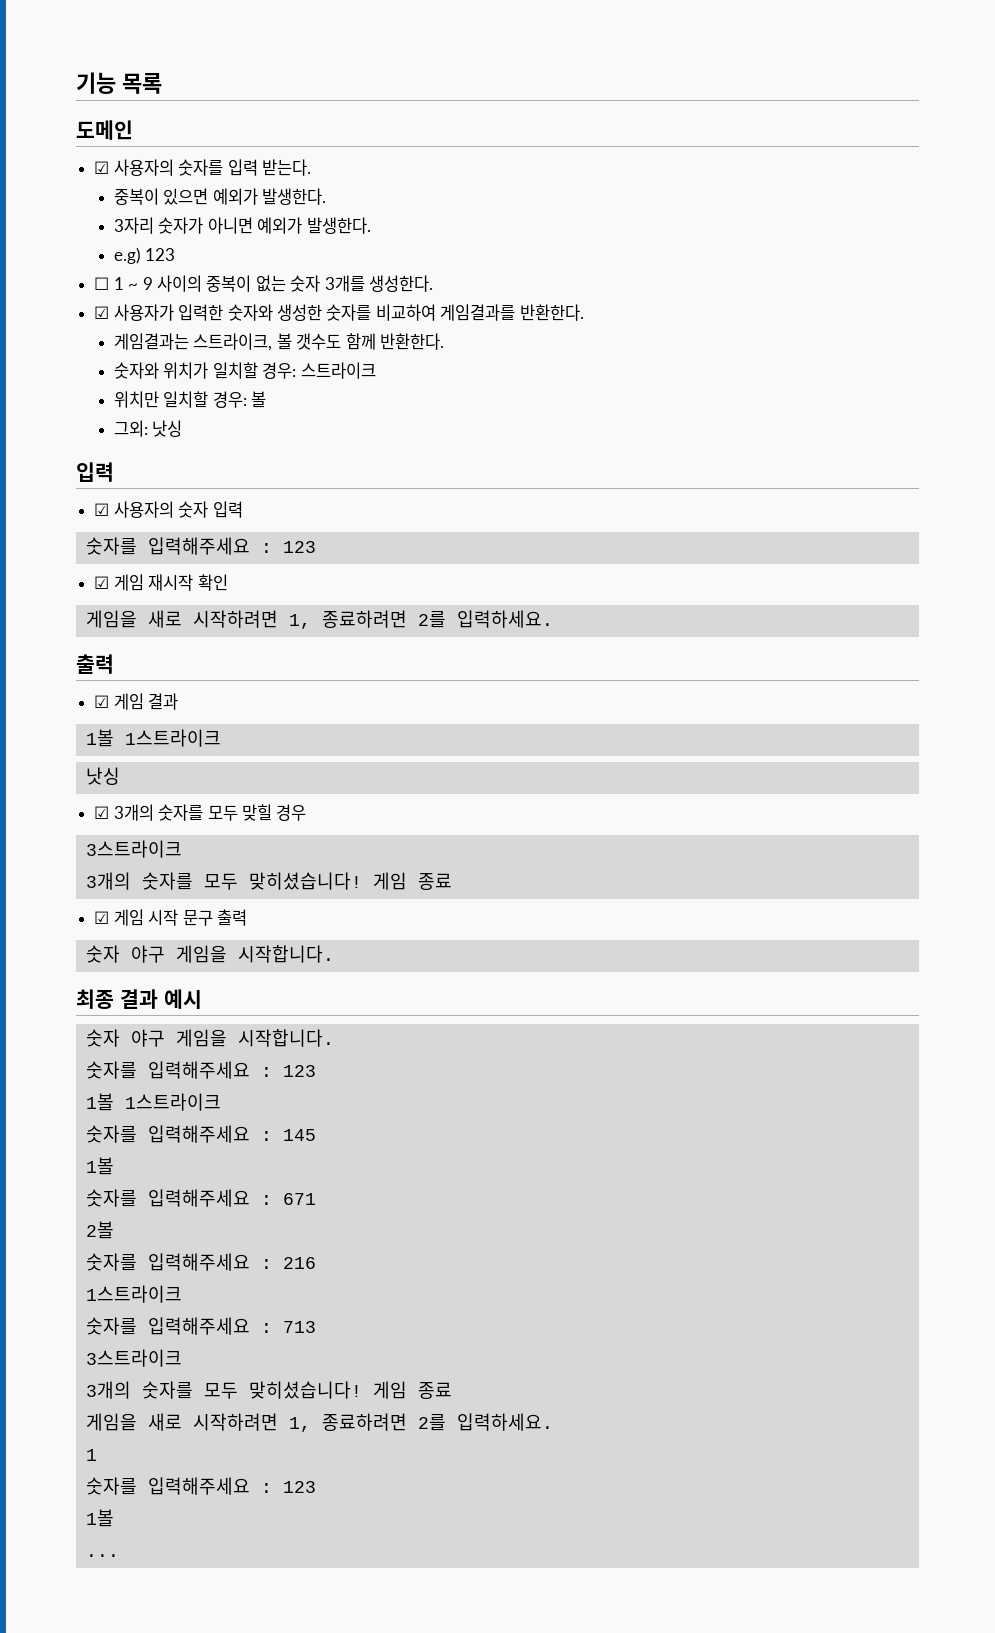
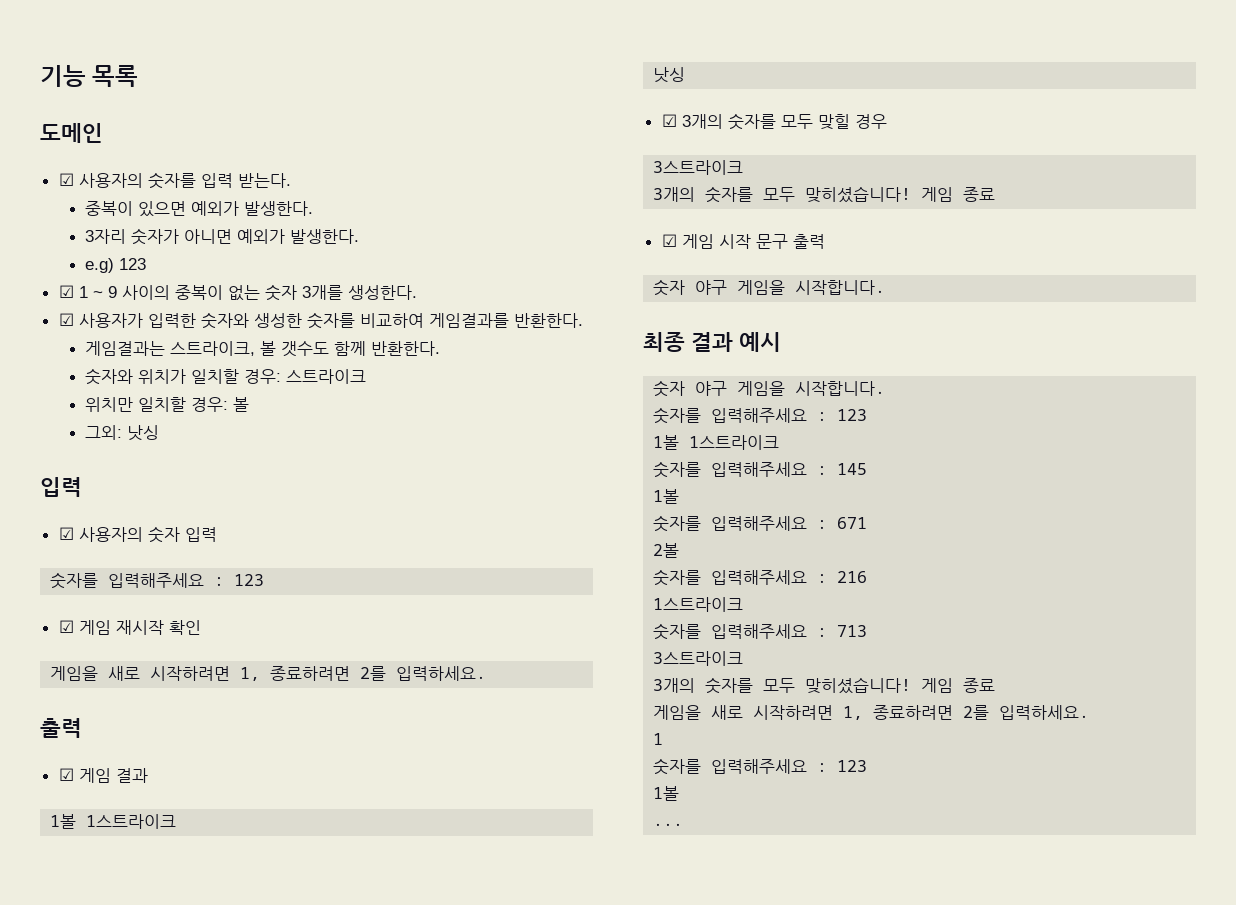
[94,277,110,290] ☐ -> [58,285,74,298] ☑

